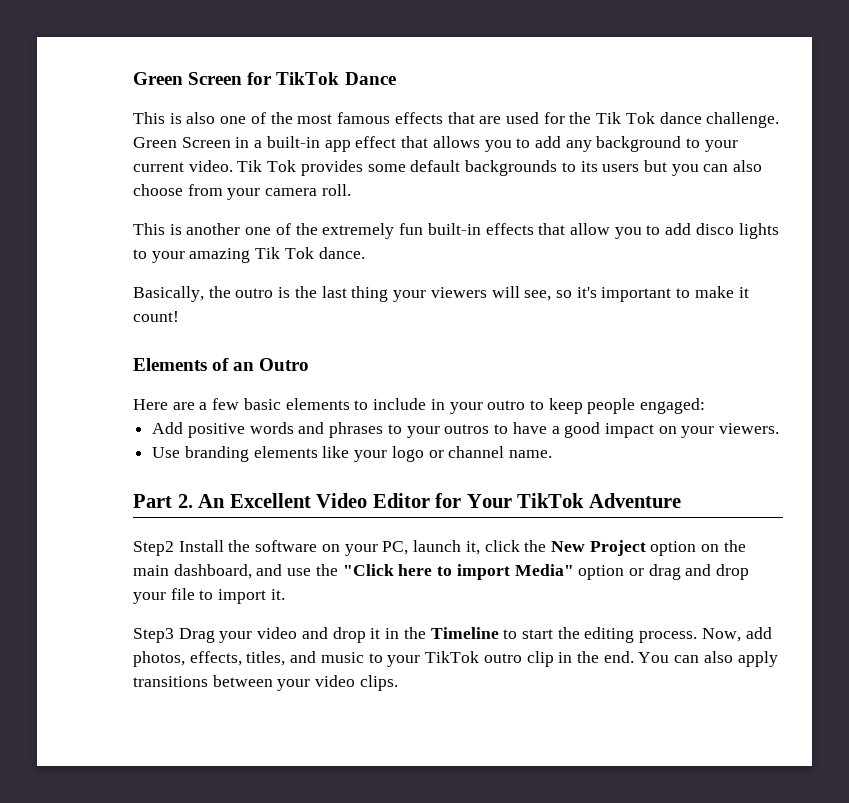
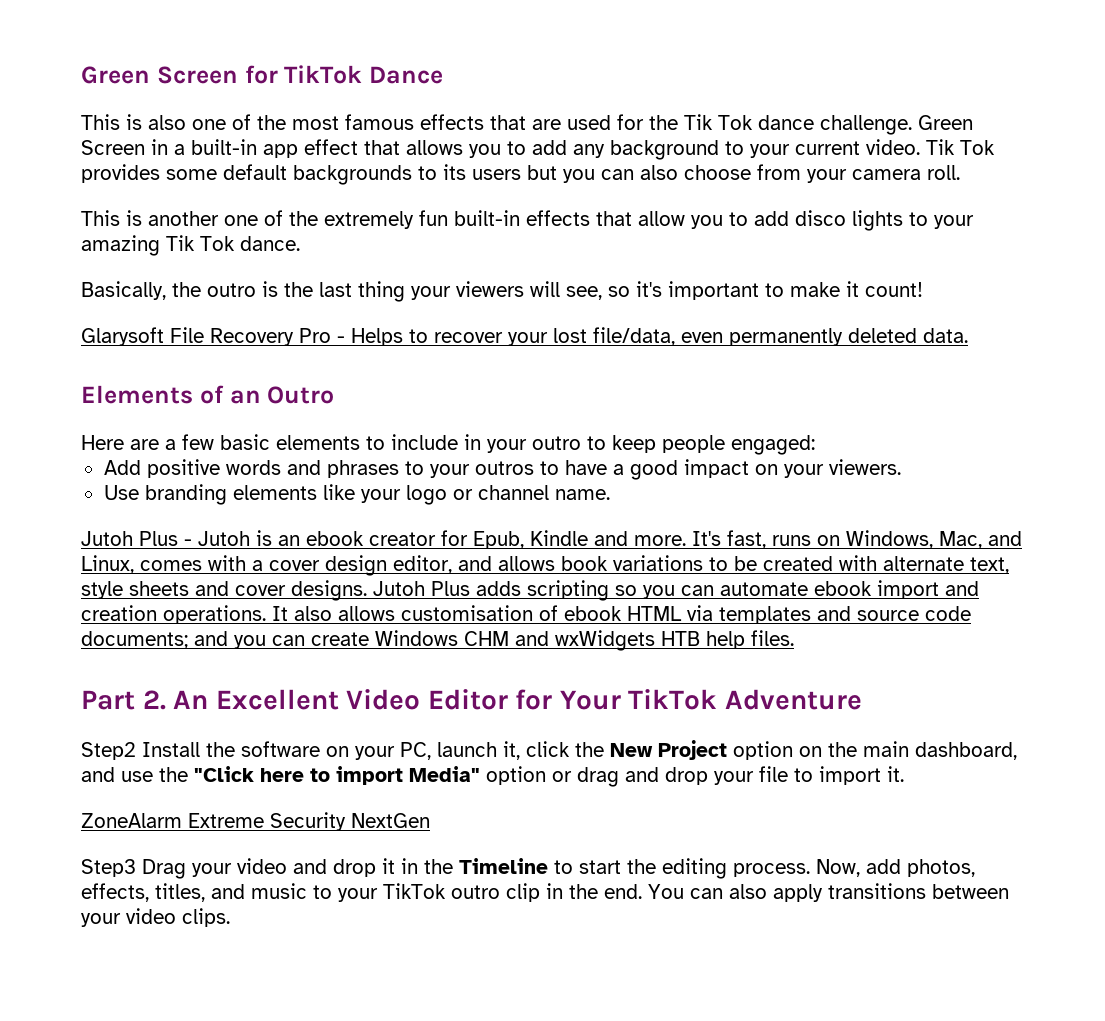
(179, 316) none -> [81,327,968,346] // Glarysoft File Recovery Pro - Helps to recover your lost file/data, even permanently deleted data.
(553, 454) none -> [81,530,1022,549] [81,555,1009,576] [81,580,979,601] [81,605,971,624] [81,630,794,651] // Jutoh Plus - Jutoh is an ebook creator for Epub, Kindle and more. It's fast, runs on Windows, Mac, and Linux, comes with a cover design editor, and allows book variations to be created with alternate text, style sheets and cover designs. Jutoh Plus adds scripting so you can automate ebook import and creation operations. It also allows customisation of ebook HTML via templates and source code documents; and you can create Windows CHM and wxWidgets HTB help files.
(285, 594) none -> [81,812,430,831] // ZoneAlarm Extreme Security NextGen

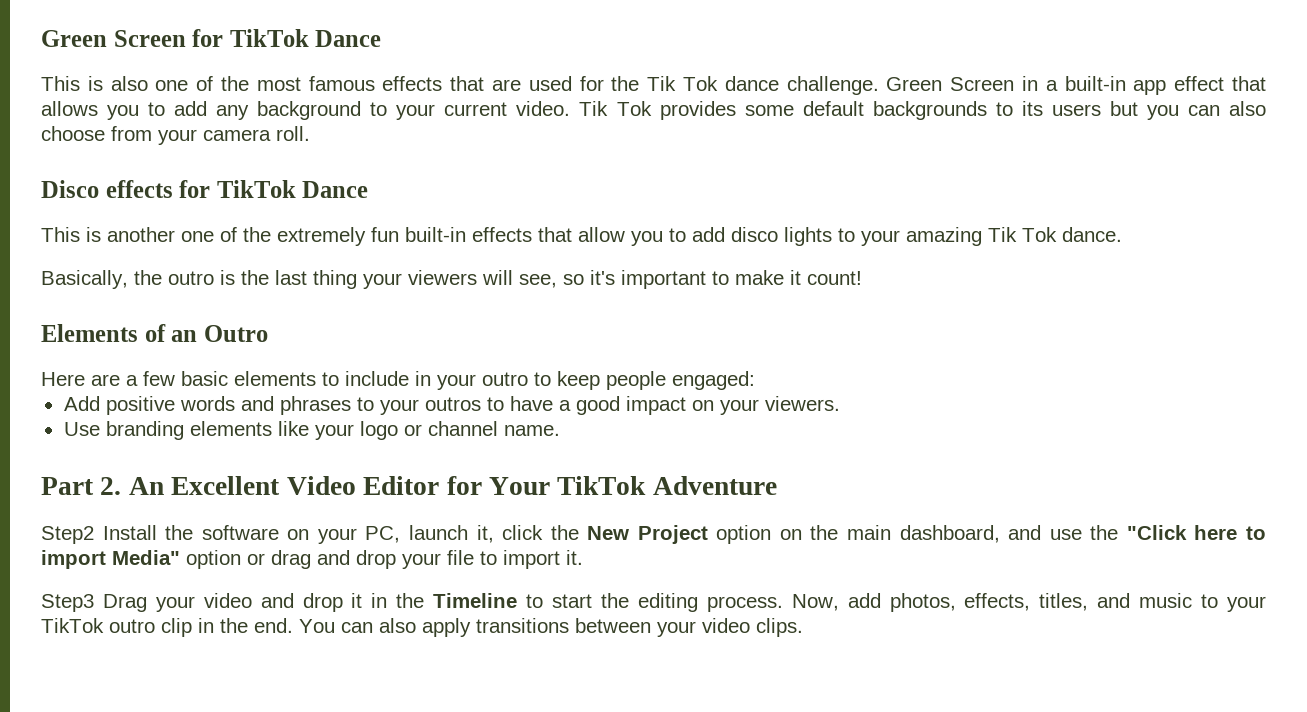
(960, 172) none -> [41,180,369,198] // Disco effects for TikTok Dance
[81,327,968,346] // Glarysoft File Recovery Pro - Helps to recover your lost file/data, even permanently deleted data. -> (862, 278) none
[81,530,1022,549] [81,555,1009,576] [81,580,979,601] [81,605,971,624] [81,630,794,651] // Jutoh Plus - Jutoh is an ebook creator for Epub, Kindle and more. It's fast, runs on Windows, Mac, and Linux, comes with a cover design editor, and allows book variations to be created with alternate text, style sheets and cover designs. Jutoh Plus adds scripting so you can automate ebook import and creation operations. It also allows customisation of ebook HTML via templates and source code documents; and you can create Windows CHM and wxWidgets HTB help files. -> (560, 430) none
[81,812,430,831] // ZoneAlarm Extreme Security NextGen -> (583, 557) none

